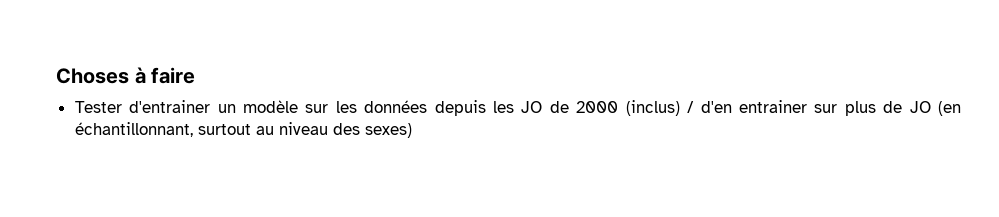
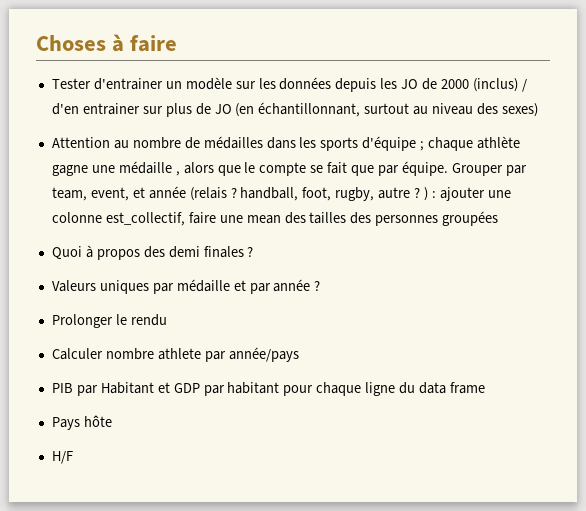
(412, 130) none -> [51,136,521,151] [51,161,527,176] [51,186,511,201] [51,211,499,226] [51,245,254,260] [51,279,321,294] [51,314,167,328] [51,347,299,362] [51,382,485,396] [51,415,112,430] [51,451,73,464] // Attention au nombre de médailles dans les sports d'équipe ; chaque athlète gagne une médaille , alors que le compte se fait que par équipe. Grouper par team, event, et année (relais ? handball, foot, rugby, autre ? ) : ajouter une colonne est_collectif, faire une mean des tailles des personnes groupées // Quoi à propos des demi finales ? // Valeurs uniques par médaille et par année ? // Prolonger le rendu // Calculer nombre athlete par année/pays // PIB par Habitant et GDP par habitant pour chaque ligne du data frame // Pays hôte // H/F

